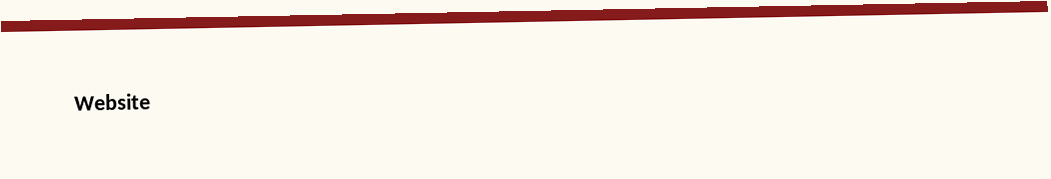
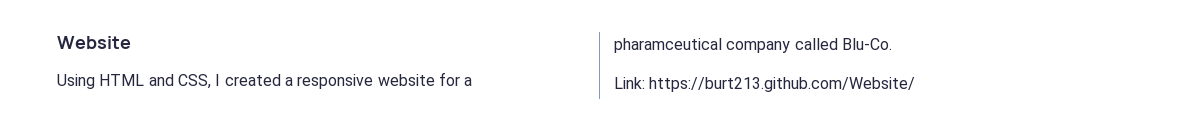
(151, 102) none -> [57,72,473,89] [614,38,892,53] [614,77,916,92] // Using HTML and CSS, I created a responsive website for a pharamceutical company called Blu-Co. // Link: https://burt213.github.com/Website/

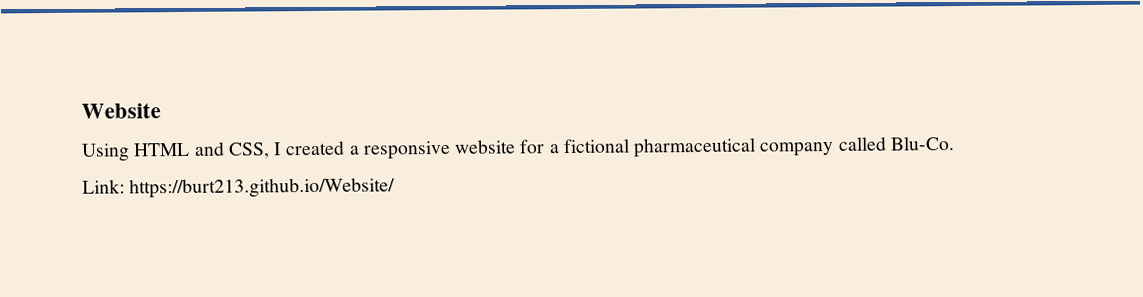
[614,38,722,53] pharamceutical -> [562,137,757,158] fictional pharmaceutical
[649,77,916,92] https://burt213.github.com/Website/ -> [129,177,396,199] https://burt213.github.io/Website/

